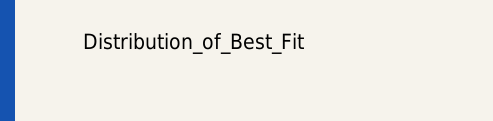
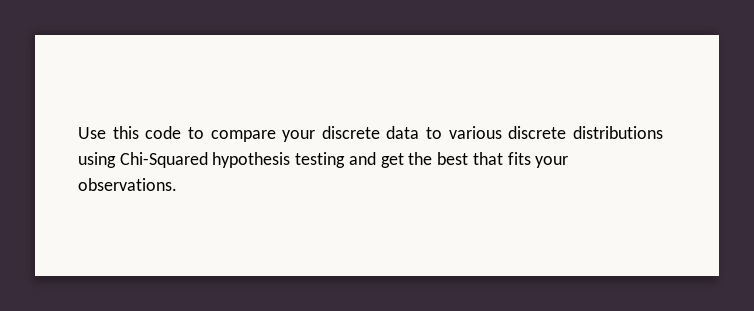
[83,33,304,54] Distribution_of_Best_Fit -> [78,126,663,142] [78,152,569,168] [78,178,177,191] Use this code to compare your discrete data to various discrete distributions using Chi-Squared hypothesis testing and get the best that fits your observations.

